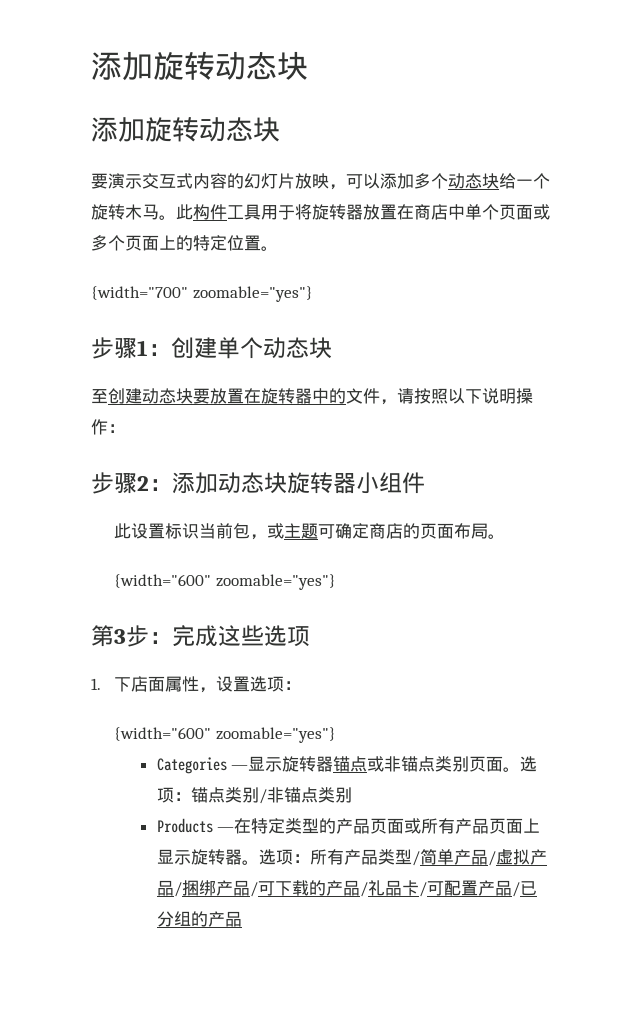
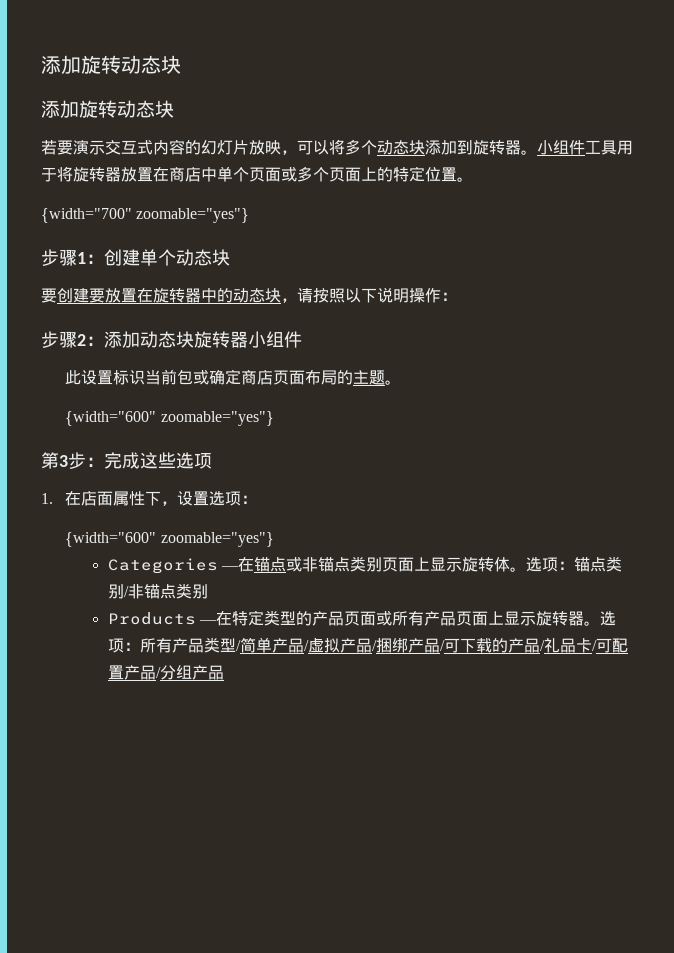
(280, 129) none -> [41,140,57,155] 若
[380,173,414,189] 添加 -> [329,139,345,155] 将
[499,173,550,189] [91,204,210,220] 给一个旋转木马。此构 -> [425,140,569,155] 添加到旋转器。小组
[91,388,193,404] 至创建动态块 -> [41,288,89,303] 要创建
[346,388,380,404] 文件 -> [233,288,281,303] 动态块
[250,523,336,540] ，或主题可 -> [193,370,210,385] 或
[403,523,421,539] 的 -> (274, 377) none
(489, 531) none -> [337,370,386,385] 的主题
[114,677,132,692] 下 -> [65,491,82,506] 在
(200, 684) none -> [145,491,162,506] 下
[248,756,334,772] 显示旋转器 -> [237,557,254,572] 在
(504, 764) none -> [413,557,510,572] 上显示旋转体
[519,881,537,896] [156,911,208,927] 已分组的 -> [159,665,192,680] 分组

